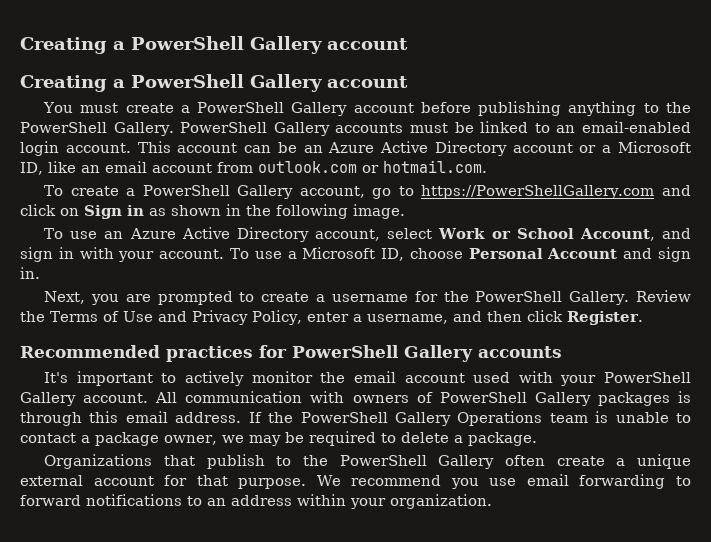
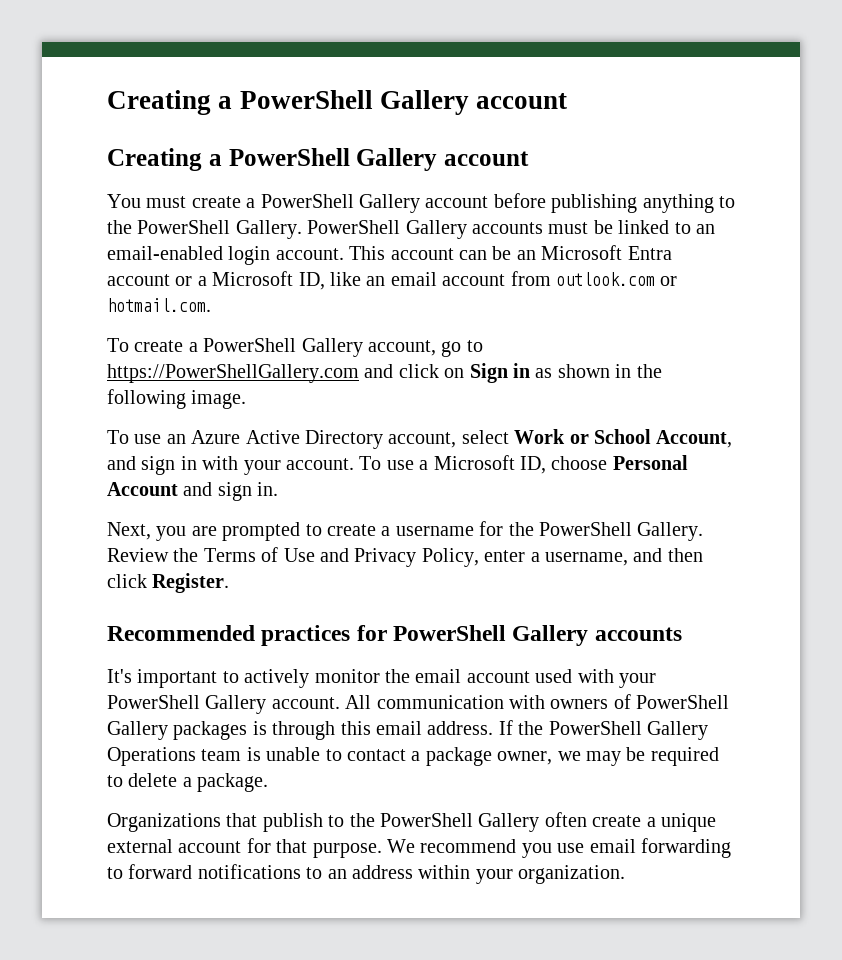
[328,141,507,156] Azure Active Directory -> [541,245,672,260] Microsoft Entra

